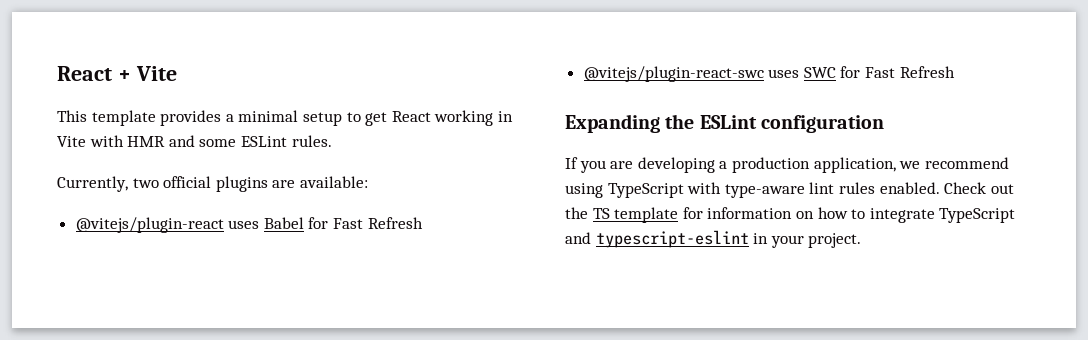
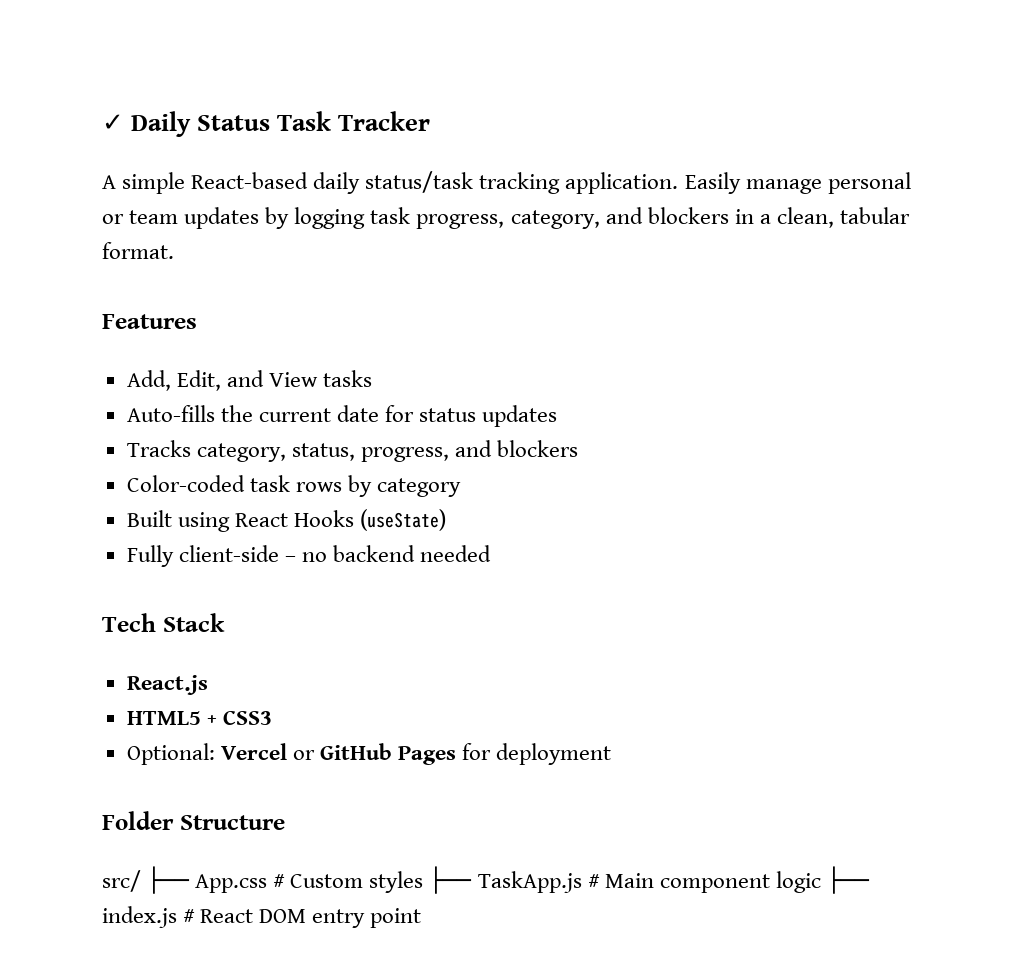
[57,66,177,81] [57,110,513,126] [57,135,332,147] [57,176,368,192] [75,217,423,233] [583,66,955,82] [565,114,885,133] [565,157,1009,173] [565,182,1014,198] [565,207,1016,223] [565,230,862,248] React + Vite // This template provides a minimal setup to get React working in Vite with HMR and some ESLint rules. // Currently, two official plugins are available: // @vitejs/plugin-react uses Babel for Fast Refresh // @vitejs/plugin-react-swc uses SWC for Fast Refresh // Expanding the ESLint configuration // If you are developing a production application, we recommend using TypeScript with type-aware lint rules enabled. Check out the TS template for information on how to integrate TypeScript and typescript-eslint in your project. -> [102,111,431,137] [102,171,911,194] [102,207,910,229] [102,242,174,259] [102,314,197,329] [126,370,373,391] [126,405,558,427] [126,440,579,462] [126,475,462,497] [126,509,447,532] [126,545,492,567] [102,613,225,632] [126,675,208,695] [126,710,272,725] [126,743,612,765] [102,811,285,830] [102,866,870,894] [102,906,422,928] ✓ Daily Status Task Tracker // A simple React-based daily status/task tracking application. Easily manage personal or team updates by logging task progress, category, and blockers in a clean, tabular format. // Features // Add, Edit, and View tasks // Auto-fills the current date for status updates // Tracks category, status, progress, and blockers // Color-coded task rows by category // Built using React Hooks (useState) // Fully client-side – no backend needed // Tech Stack // React.js // HTML5 + CSS3 // Optional: Vercel or GitHub Pages for deployment // Folder Structure // src/ ├── App.css # Custom styles ├── TaskApp.js # Main component logic ├── index.js # React DOM entry point

